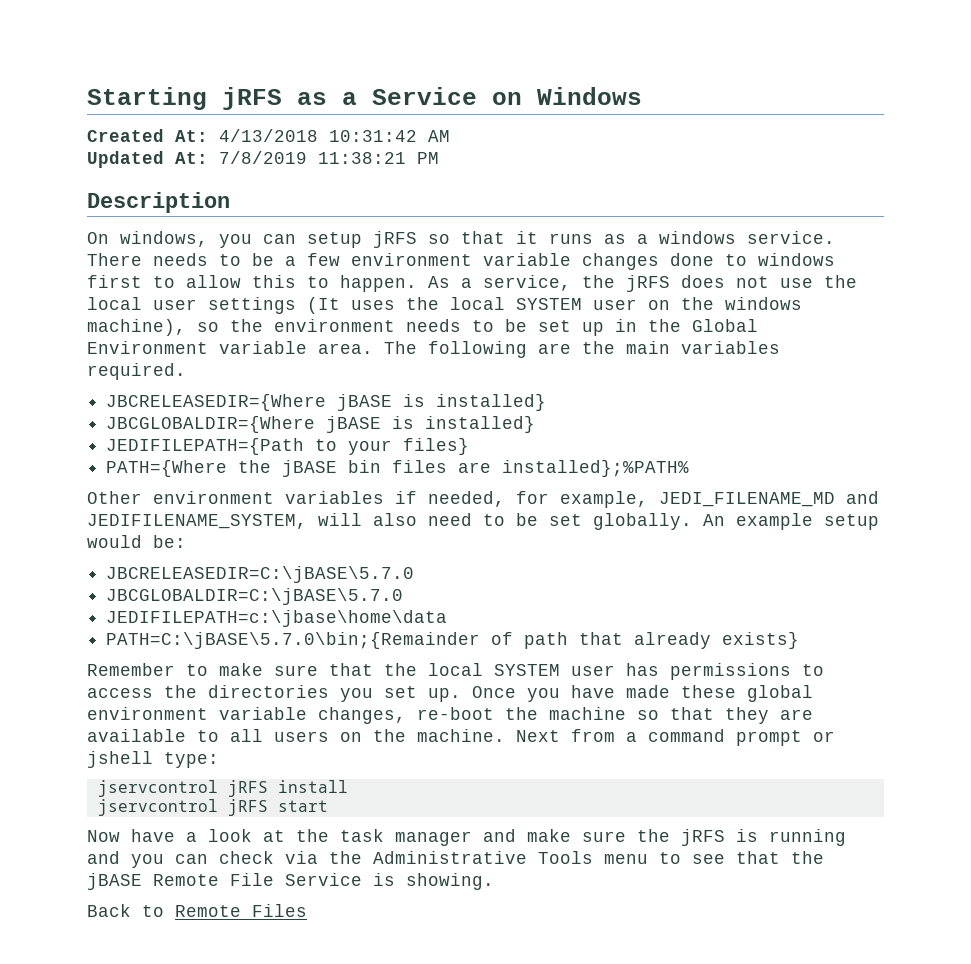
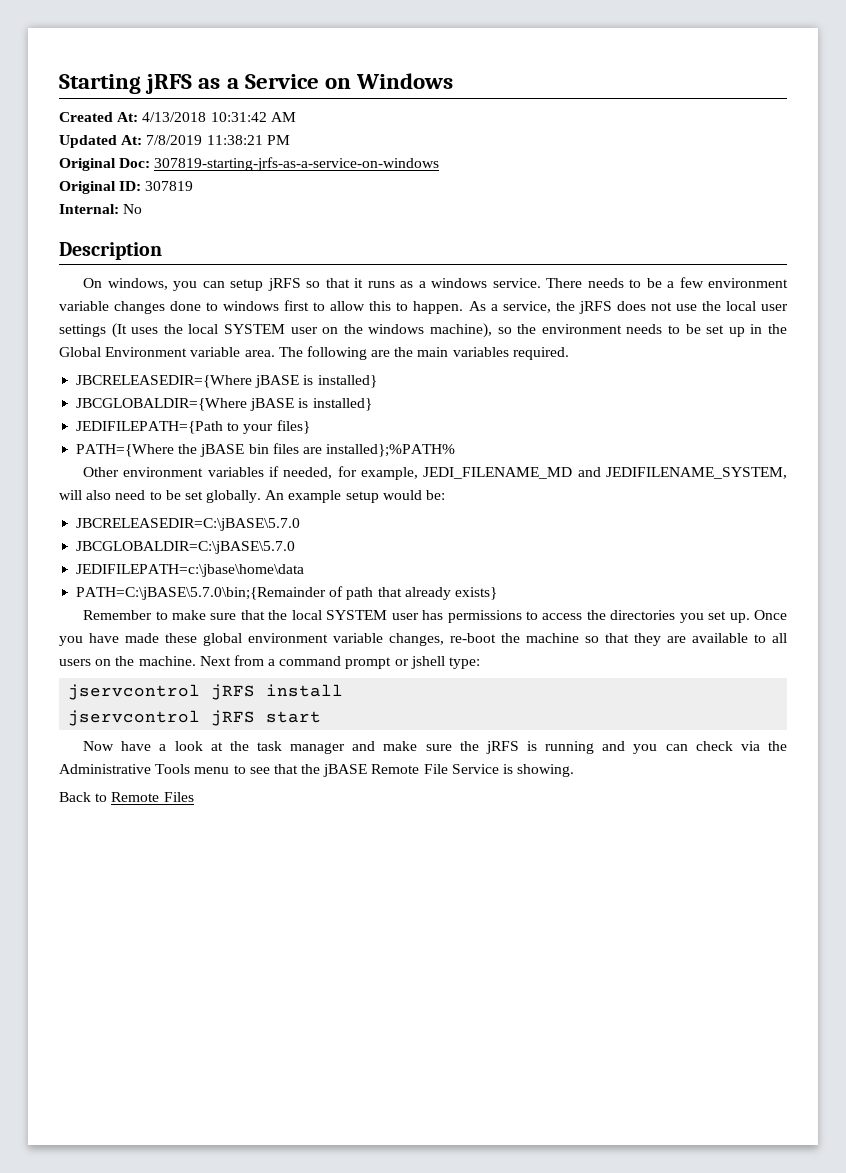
(439, 158) none -> [59,157,440,171] [59,181,194,194] [59,204,143,214] // Original Doc: 307819-starting-jrfs-as-a-service-on-windows // Original ID: 307819 // Internal: No

